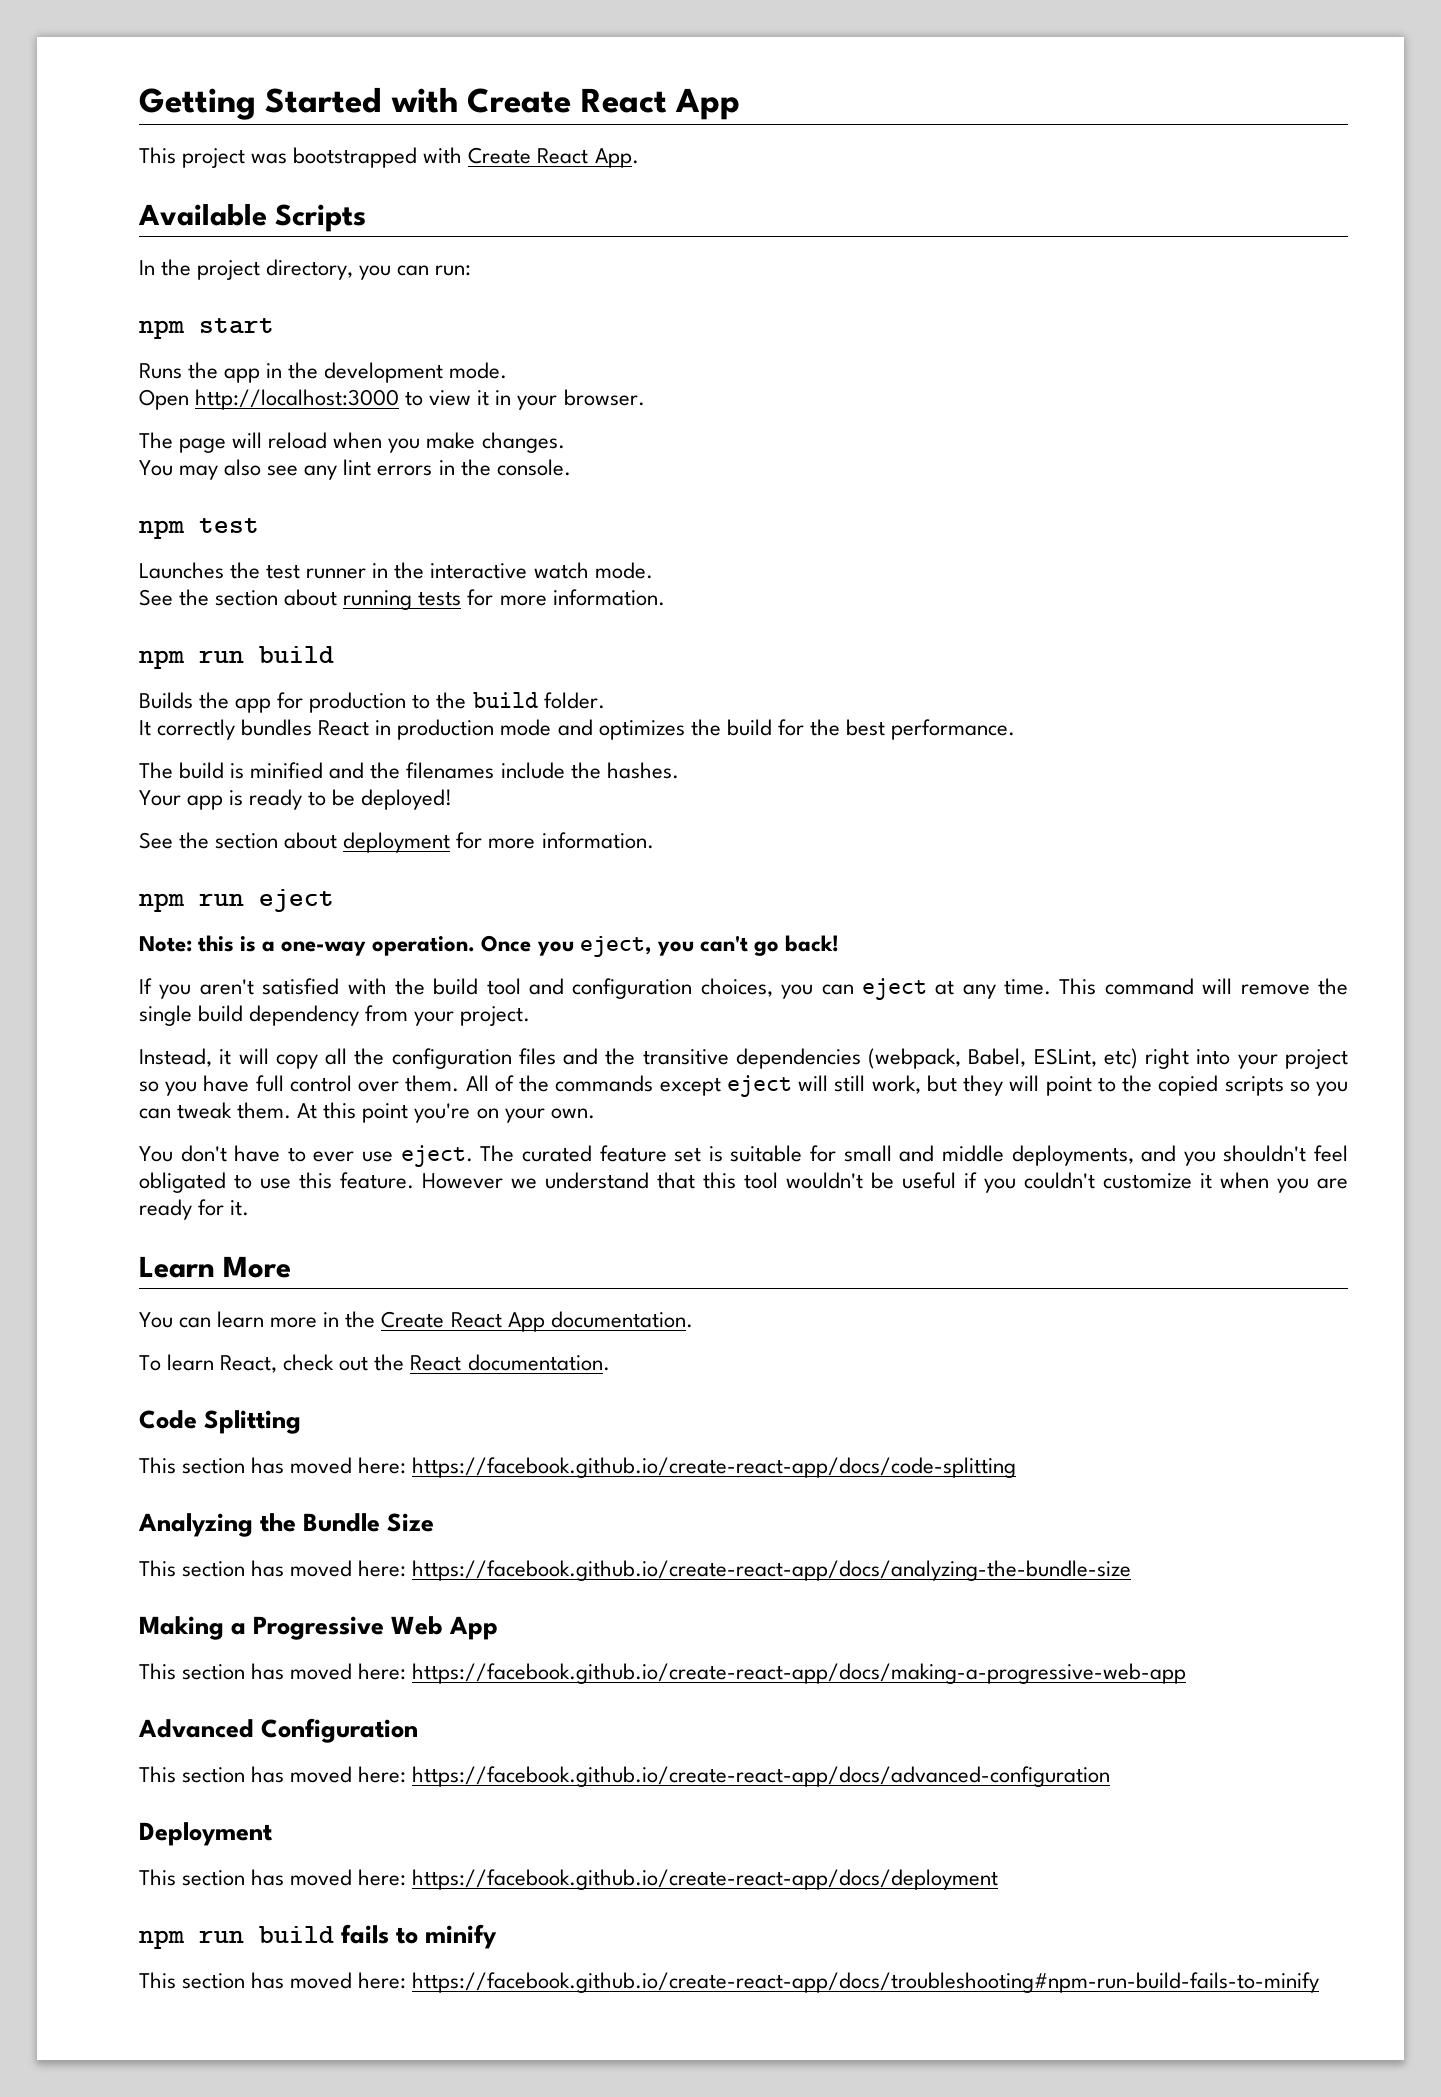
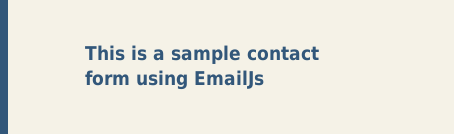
[139,87,741,120] [139,147,639,168] [138,204,367,232] [139,259,472,280] [139,318,274,339] [139,362,508,383] [139,389,645,410] [139,432,565,453] [139,459,571,480] [139,518,259,539] [139,562,653,579] [139,589,665,610] [139,646,334,669] [139,692,605,713] [139,719,1016,740] [139,762,679,779] [139,789,453,810] [139,832,654,853] [139,889,334,912] [139,935,839,957] [139,978,1348,1000] [139,1005,531,1026] [139,1048,1349,1069] [139,1075,1349,1097] [139,1102,595,1123] [139,1145,1348,1167] [139,1172,1348,1193] [139,1199,250,1220] [139,1256,292,1278] [139,1311,693,1332] [139,1354,610,1373] [139,1410,302,1434] [139,1457,1017,1478] [138,1513,435,1537] [139,1560,1132,1581] [139,1616,499,1640] [139,1663,1187,1684] [138,1718,419,1743] [139,1766,1111,1787] [139,1822,273,1846] [139,1869,999,1890] [139,1924,498,1949] [139,1972,1320,1993] Getting Started with Create React App // This project was bootstrapped with Create React App. // Available Scripts // In the project directory, you can run: // npm start // Runs the app in the development mode. // Open http://localhost:3000 to view it in your browser. // The page will reload when you make changes. // You may also see any lint errors in the console. // npm test // Launches the test runner in the interactive watch mode. // See the section about running tests for more information. // npm run build // Builds the app for production to the build folder. // It correctly bundles React in production mode and optimizes the build for the best performance. // The build is minified and the filenames include the hashes. // Your app is ready to be deployed! // See the section about deployment for more information. // npm run eject // Note: this is a one-way operation. Once you eject, you can't go back! // If you aren't satisfied with the build tool and configuration choices, you can eject at any time. This command will remove the single build dependency from your project. // Instead, it will copy all the configuration files and the transitive dependencies (webpack, Babel, ESLint, etc) right into your project so you have full control over them. All of the commands except eject will still work, but they will point to the copied scripts so you can tweak them. At this point you're on your own. // You don't have to ever use eject. The curated feature set is suitable for small and middle deployments, and you shouldn't feel obligated to use this feature. However we understand that this tool wouldn't be useful if you couldn't customize it when you are ready for it. // Learn More // You can learn more in the Create React App documentation. // To learn React, check out the React documentation. // Code Splitting // This section has moved here: https://facebook.github.io/create-react-app/docs/code-splitting // Analyzing the Bundle Size // This section has moved here: https://facebook.github.io/create-react-app/docs/analyzing-the-bundle-size // Making a Progressive Web App // This section has moved here: https://facebook.github.io/create-react-app/docs/making-a-progressive-web-app // Advanced Configuration // This section has moved here: https://facebook.github.io/create-react-app/docs/advanced-configuration // Deployment // This section has moved here: https://facebook.github.io/create-react-app/docs/deployment // npm run build fails to minify // This section has moved here: https://facebook.github.io/create-react-app/docs/troubleshooting#npm-run-build-fails-to-minify -> [85,45,319,64] [85,70,264,90] This is a sample contact form using EmailJs

